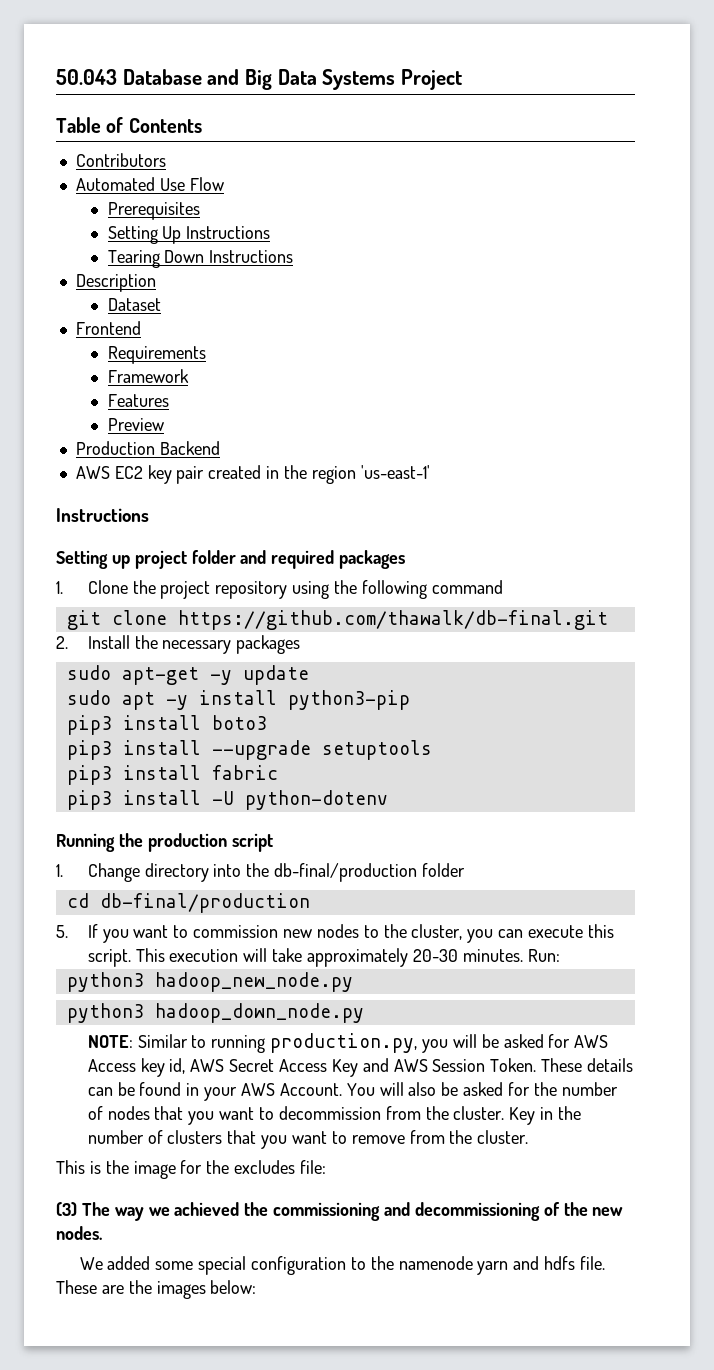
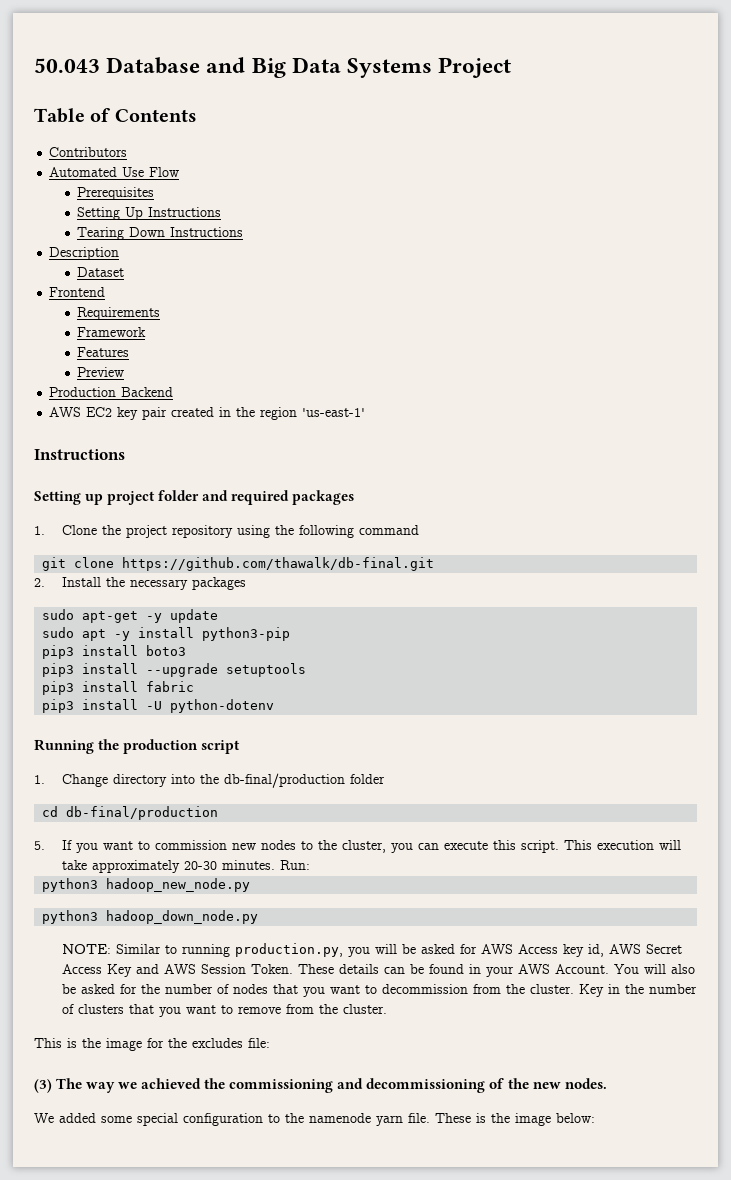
[513,1256,605,1270] [56,1280,206,1299] and hdfs file. These are the images -> [408,1113,551,1126] file. These is the image

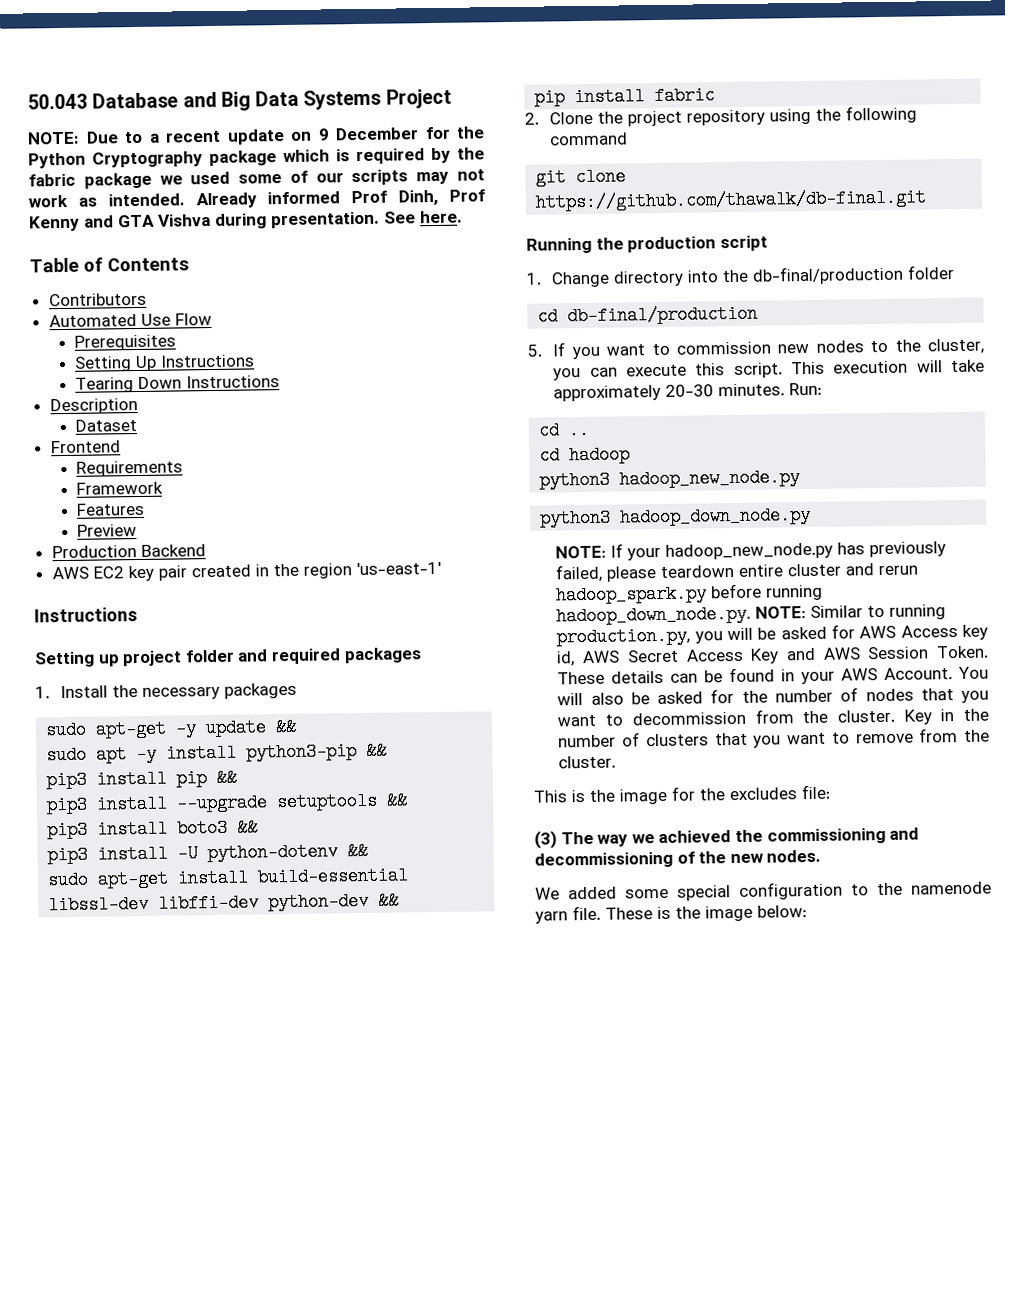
(512, 67) none -> [27,126,485,145] [28,147,485,169] [28,169,485,189] [28,189,485,209] [29,210,463,232] // NOTE: Due to a recent update on 9 December for the Python Cryptography package which is required by the fabric package we used some of our scripts may not work as intended. Already informed Prof Dinh, Prof Kenny and GTA Vishva during presentation. See here.
(45, 530) none -> [60,682,298,700] [45,717,298,740] [46,741,388,765] [46,768,238,790] [46,791,409,815] [47,818,259,840] [47,841,369,865] [47,866,410,890] [48,891,400,915] [534,86,716,107] [524,112,539,125] Install the necessary packages // sudo apt-get -y update && // sudo apt -y install python3-pip && // pip3 install pip && // pip3 install --upgrade setuptools && // pip3 install boto3 && // pip3 install -U python-dotenv && // sudo apt-get install build-essential libssl-dev libffi-dev python-dev && // pip install fabric // 2.
[34,577,246,590] [42,609,219,623] [42,627,291,641] [42,645,187,659] [42,663,307,677] [42,681,195,695] [42,699,275,713] // 2. Install the necessary packages // sudo apt-get -y update // sudo apt -y install python3-pip // pip3 install boto3 // pip3 install --upgrade setuptools // pip3 install fabric // pip3 install -U python-dotenv -> (927, 200) none
(310, 865) none -> [538,420,591,440] [539,445,631,465] // cd .. // cd hadoop
(111, 949) none -> [610,541,947,561] [555,563,919,583] [556,583,824,605] [556,604,807,626] If your hadoop_new_node.py has previously failed, please teardown entire cluster and rerun hadoop_spark.py before running hadoop_down_node.py. NOTE:

